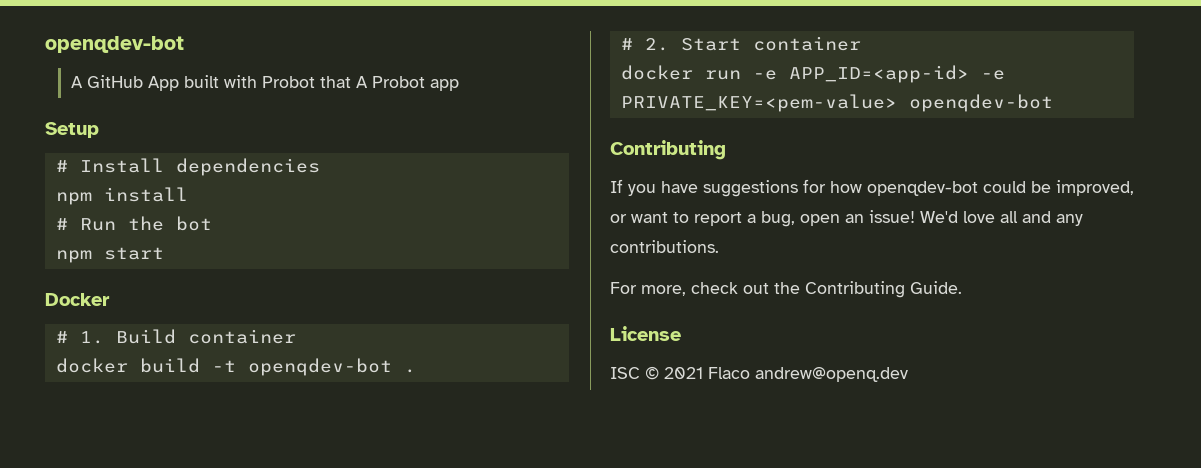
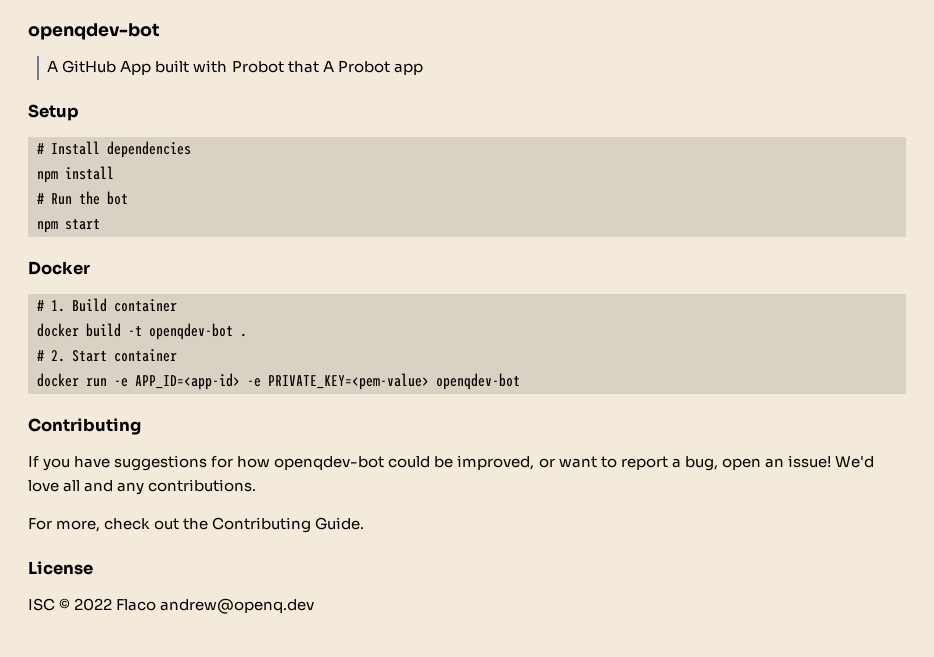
[664,367,703,379] 2021 -> [74,598,113,611] 2022

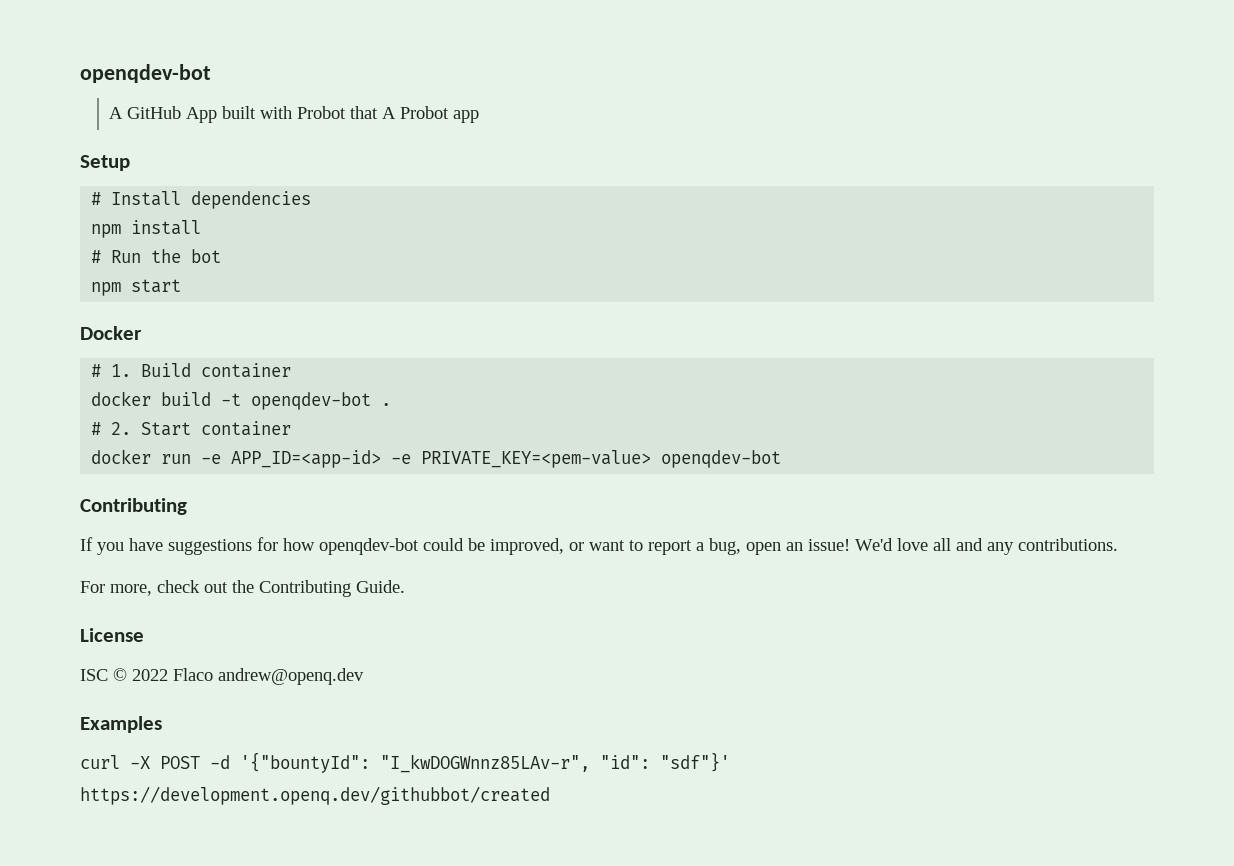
(315, 606) none -> [80,716,162,733] [80,752,730,773] [80,786,550,805] // Examples // curl -X POST -d '{"bountyId": "I_kwDOGWnnz85LAv-r", "id": "sdf"}' https://development.openq.dev/githubbot/created

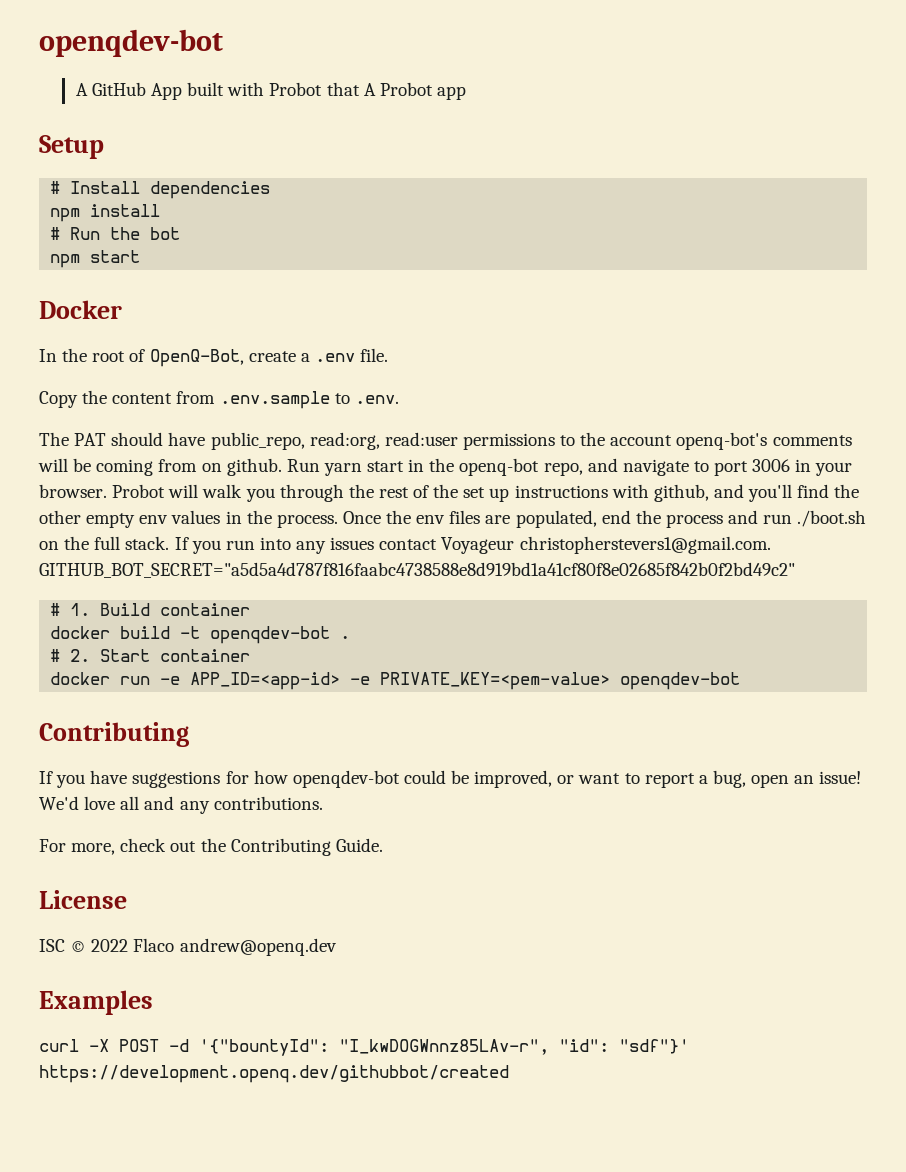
(142, 333) none -> [39,348,389,367] [39,390,399,409] [39,432,852,450] [38,458,853,476] [39,484,860,502] [39,510,867,528] [39,536,771,554] [39,562,795,578] // In the root of OpenQ-Bot, create a .env file. // Copy the content from .env.sample to .env. // The PAT should have public_repo, read:org, read:user permissions to the account openq-bot's comments will be coming from on github. Run yarn start in the openq-bot repo, and navigate to port 3006 in your browser. Probot will walk you through the rest of the set up instructions with github, and you'll find the other empty env values in the process. Once the env files are populated, end the process and run ./boot.sh on the full stack. If you run into any issues contact Voyageur christopherstevers1@gmail.com. GITHUB_BOT_SECRET="a5d5a4d787f816faabc4738588e8d919bd1a41cf80f8e02685f842b0f2bd49c2"

